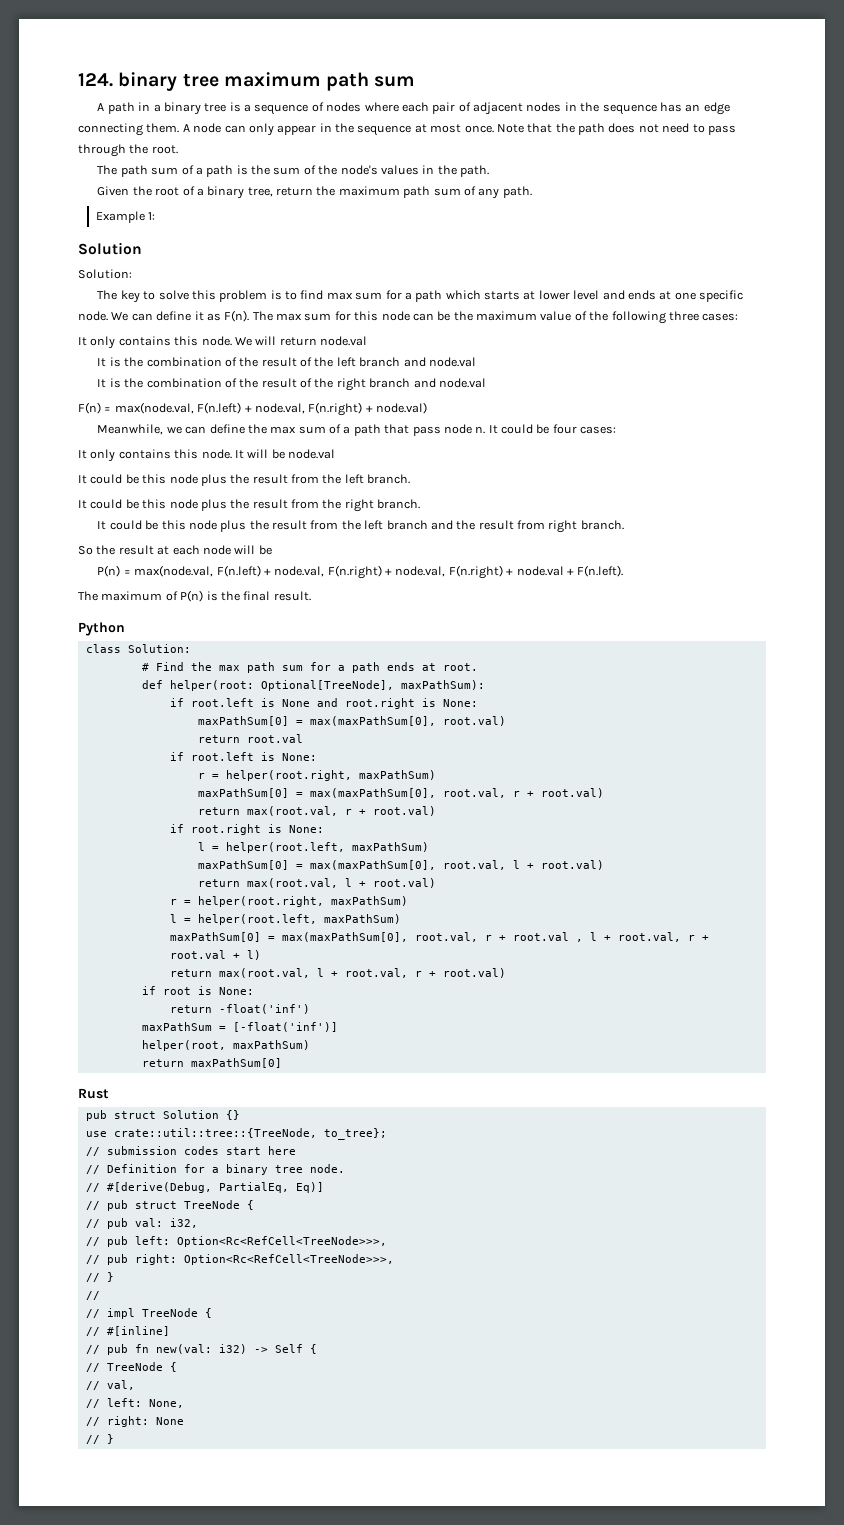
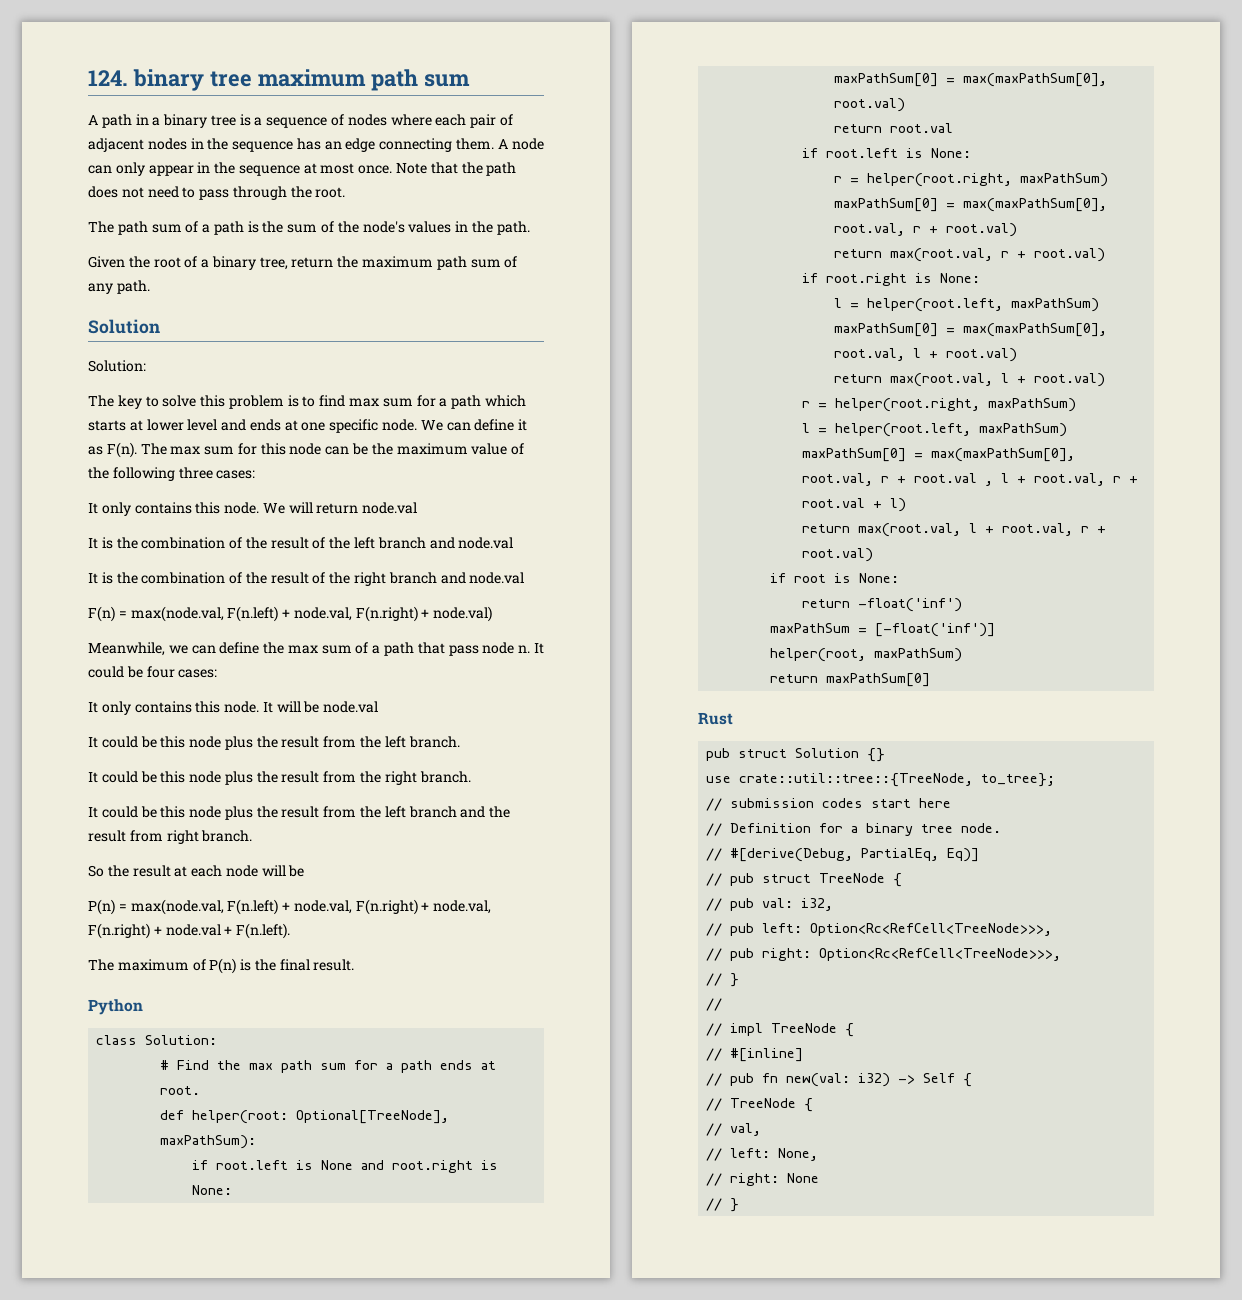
[95,211,156,223] // Example 1: -> (150, 287) none

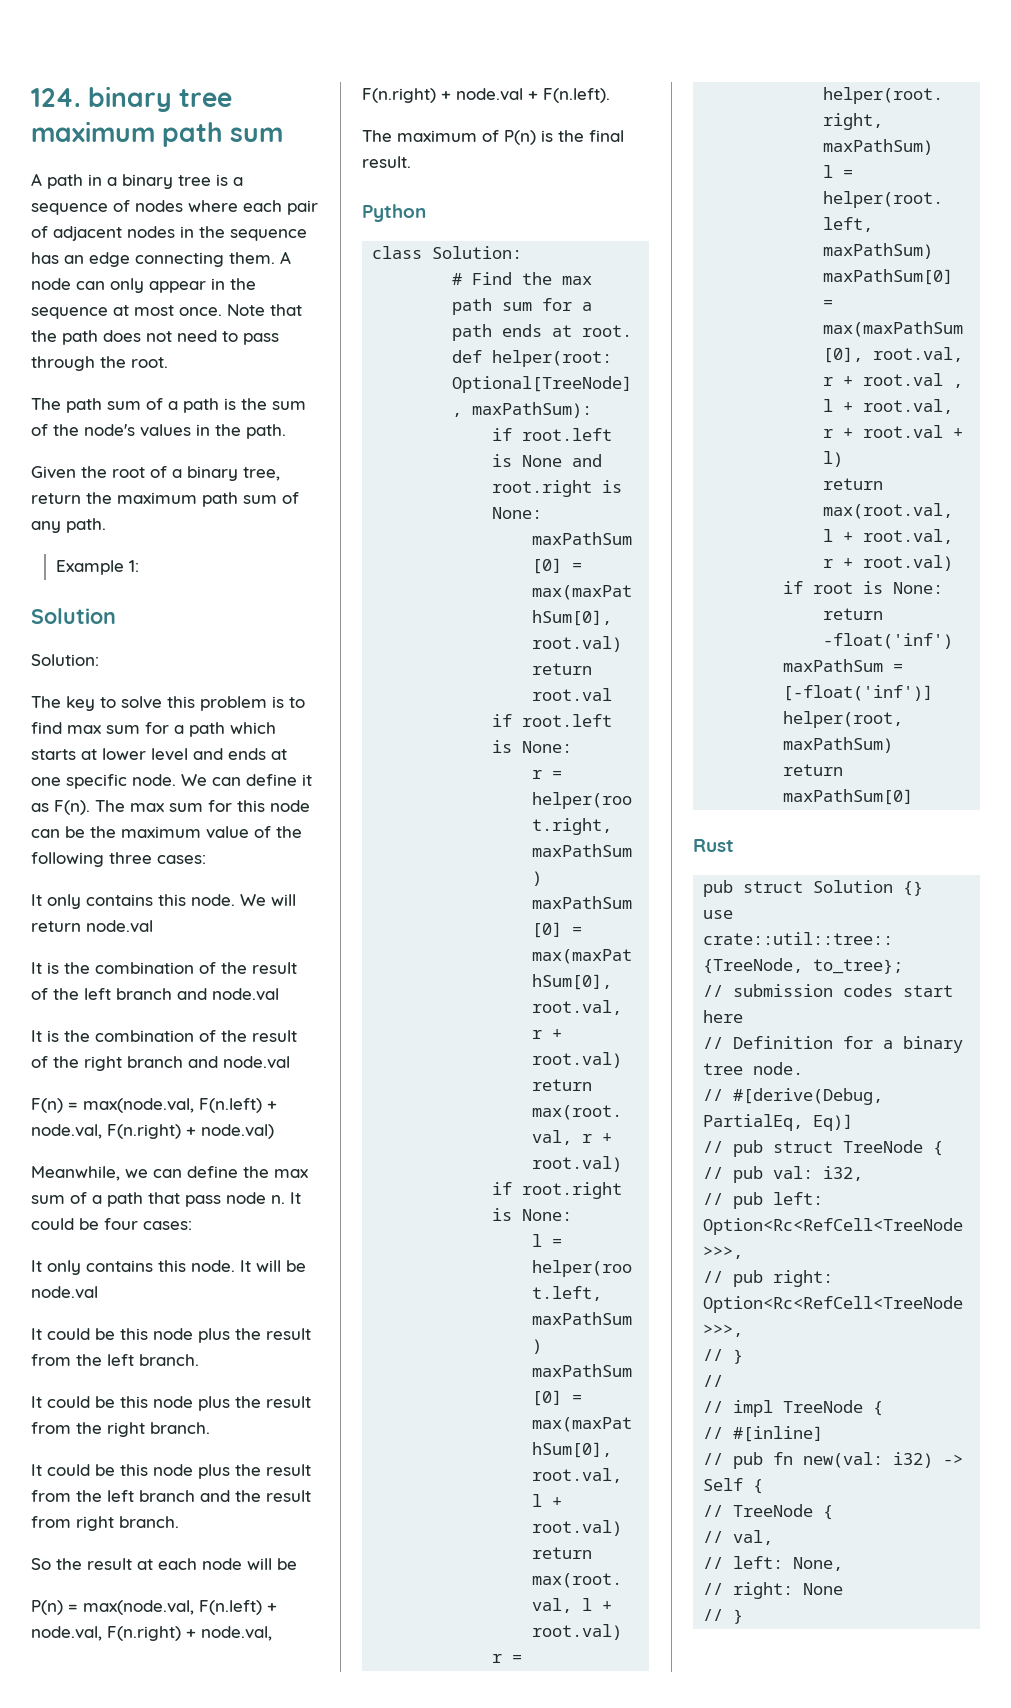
(150, 287) none -> [55,560,139,575] // Example 1:

